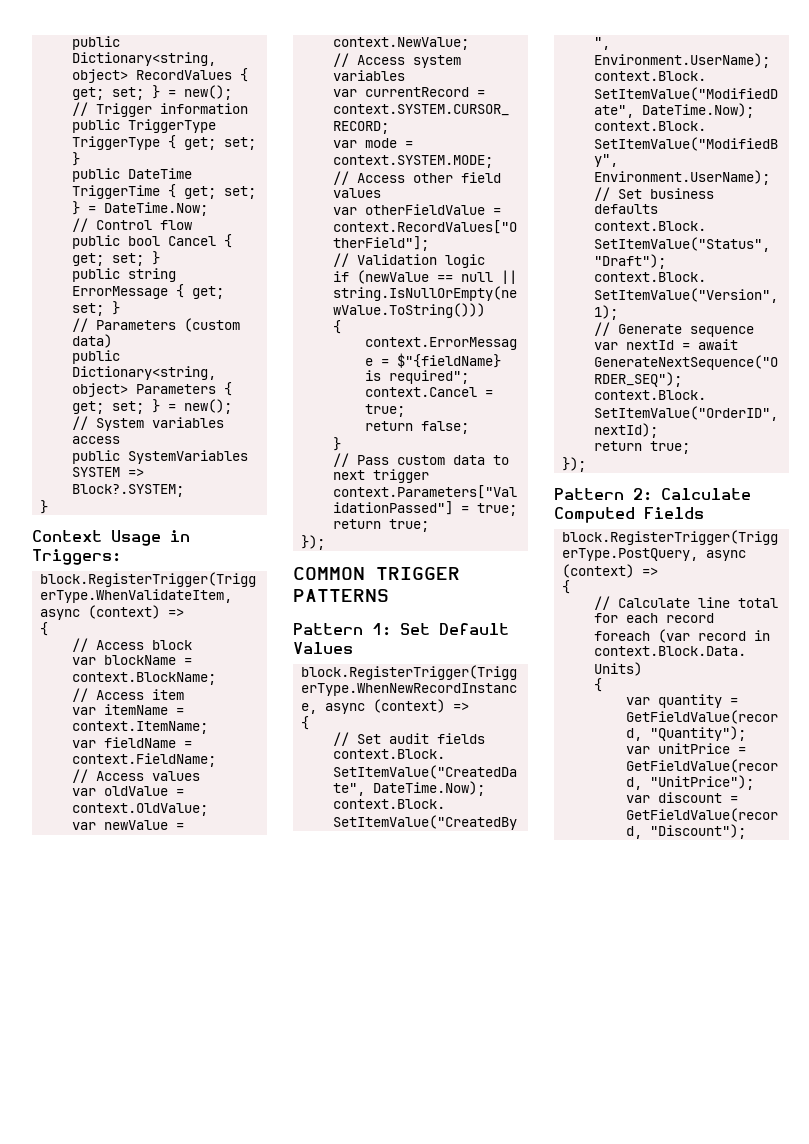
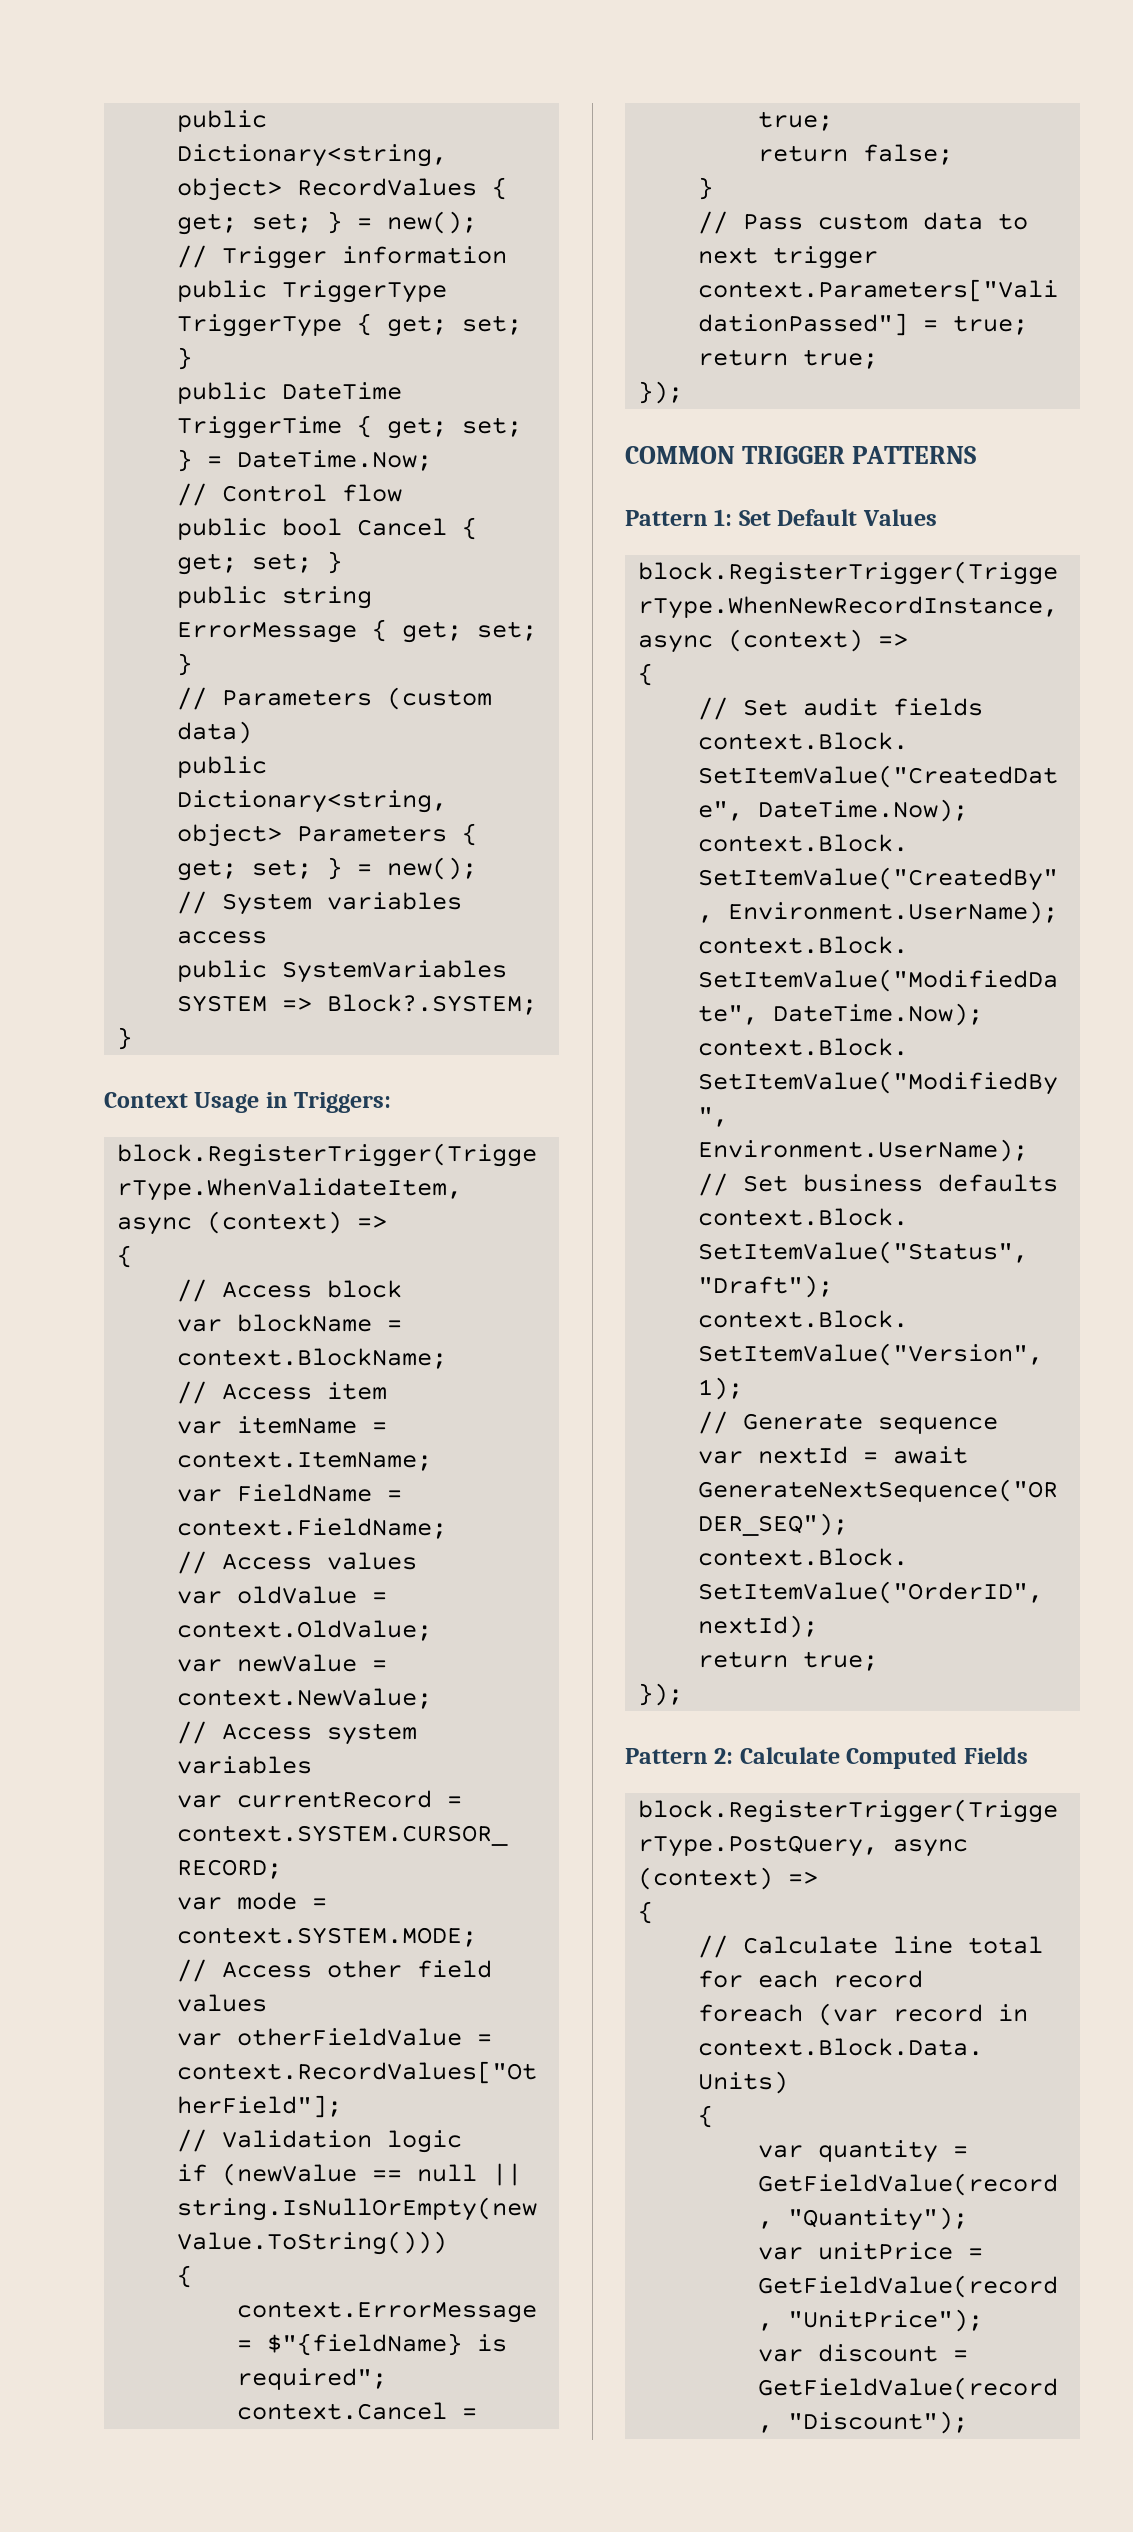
[103,737,176,748] fieldName -> [237,1484,373,1502] FieldName

